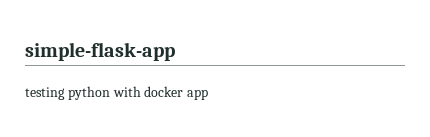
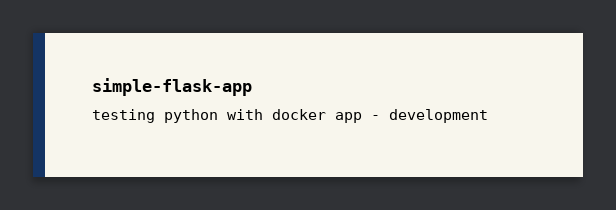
(209, 94) none -> [371,109,488,123] - development

